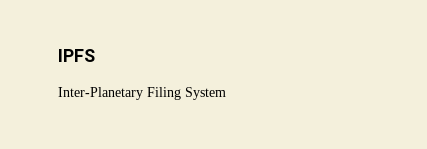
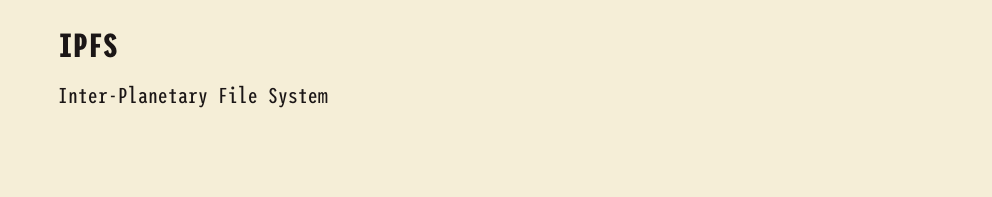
[147,87,181,100] Filing -> [218,85,258,104] File

